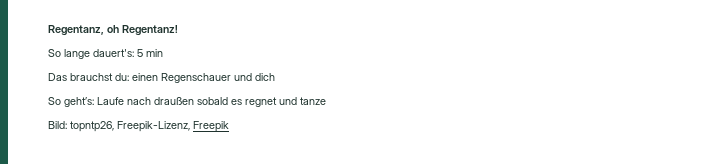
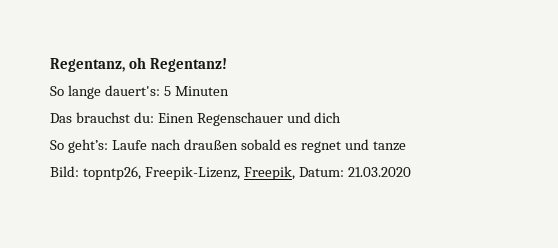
[146,49,163,57] min -> [174,86,229,96] Minuten
[132,73,158,81] einen -> [157,113,194,123] Einen
[193,121,229,132] Freepik -> [243,166,411,180] Freepik, Datum: 21.03.2020

